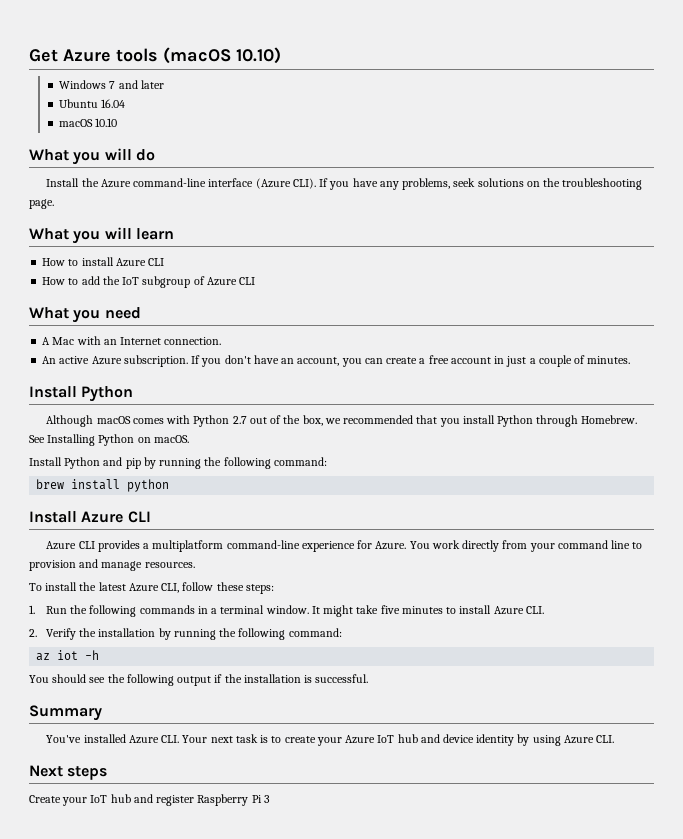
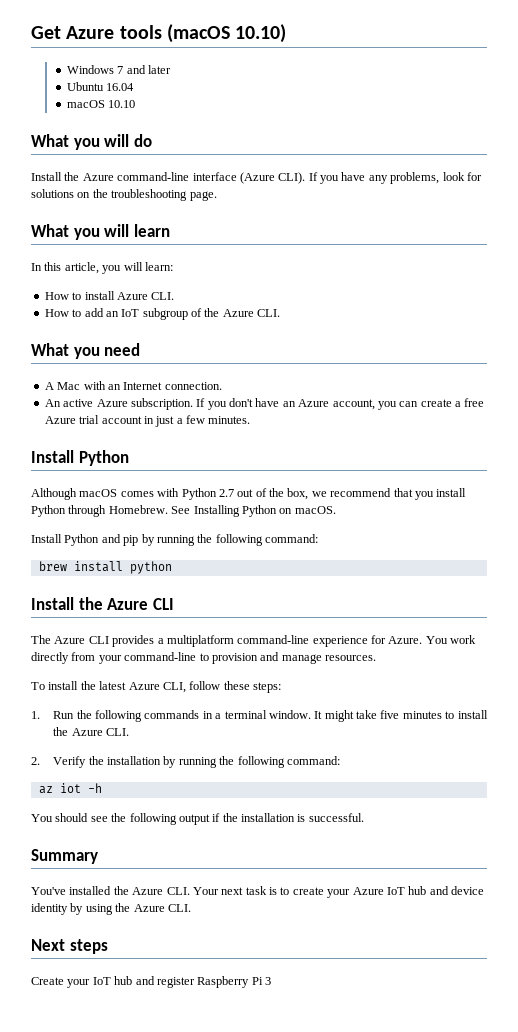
[453,178,476,187] seek -> [442,172,482,181] look for
(174, 234) none -> [31,262,173,274] // In this article, you will learn:
[148,258,165,266] CLI -> [151,292,175,300] CLI.
[102,276,120,285] the -> [105,311,119,317] an
[206,277,256,286] Azure CLI -> [204,308,281,317] the Azure CLI.
(295, 361) none -> [298,399,330,407] Azure
(449, 359) none -> [44,415,100,424] Azure trial
[538,355,586,367] couple of -> [186,415,205,424] few
[343,415,414,424] recommended -> [330,488,392,497] recommend
[81,511,151,523] Azure CLI // -> [78,597,174,610] [31,635,51,644] the Azure CLI // The
[557,540,630,549] command line -> [124,652,197,661] command-line
(492, 609) none -> [53,727,69,736] the
(126, 738) none -> [113,886,129,895] the
(561, 740) none -> [115,903,131,912] the

